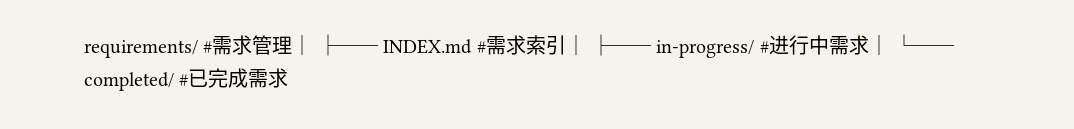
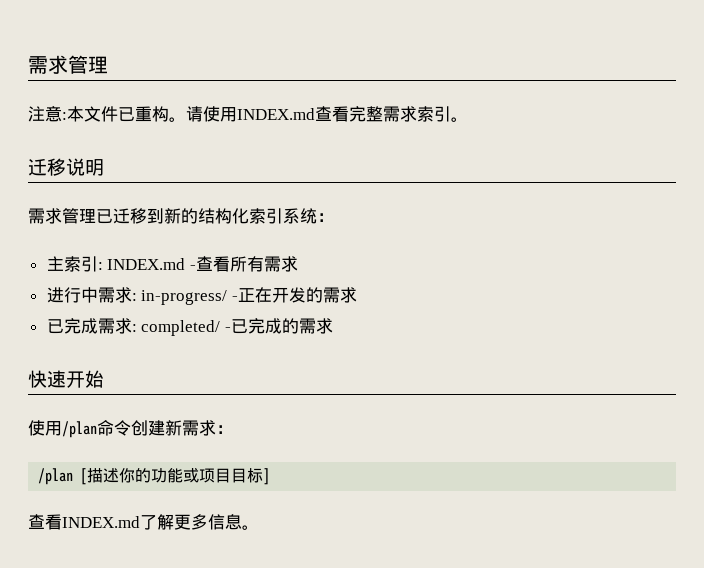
[84,34,955,58] [84,68,289,91] requirements/ #需求管理│ ├── INDEX.md #需求索引│ ├── in-progress/ #进行中需求│ └── completed/ #已完成需求 -> [28,55,108,74] [28,106,468,122] [28,158,104,176] [28,208,334,224] [46,256,298,272] [46,287,357,305] [46,318,333,336] [28,370,104,388] [28,420,233,438] [38,468,271,485] [28,514,259,530] 需求管理 // 注意:本文件已重构。请使用INDEX.md查看完整需求索引。 // 迁移说明 // 需求管理已迁移到新的结构化索引系统： // 主索引: INDEX.md -查看所有需求 // 进行中需求: in-progress/ -正在开发的需求 // 已完成需求: completed/ -已完成的需求 // 快速开始 // 使用/plan命令创建新需求： // /plan [描述你的功能或项目目标] // 查看INDEX.md了解更多信息。

